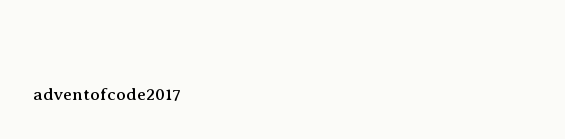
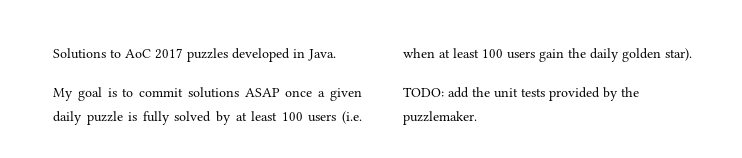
[33,88,181,101] adventofcode2017 -> [53,48,336,62] [53,87,362,101] [53,111,362,125] [403,48,692,62] [403,87,639,101] [403,111,477,125] Solutions to AoC 2017 puzzles developed in Java. // My goal is to commit solutions ASAP once a given daily puzzle is fully solved by at least 100 users (i.e. when at least 100 users gain the daily golden star). // TODO: add the unit tests provided by the puzzlemaker.

